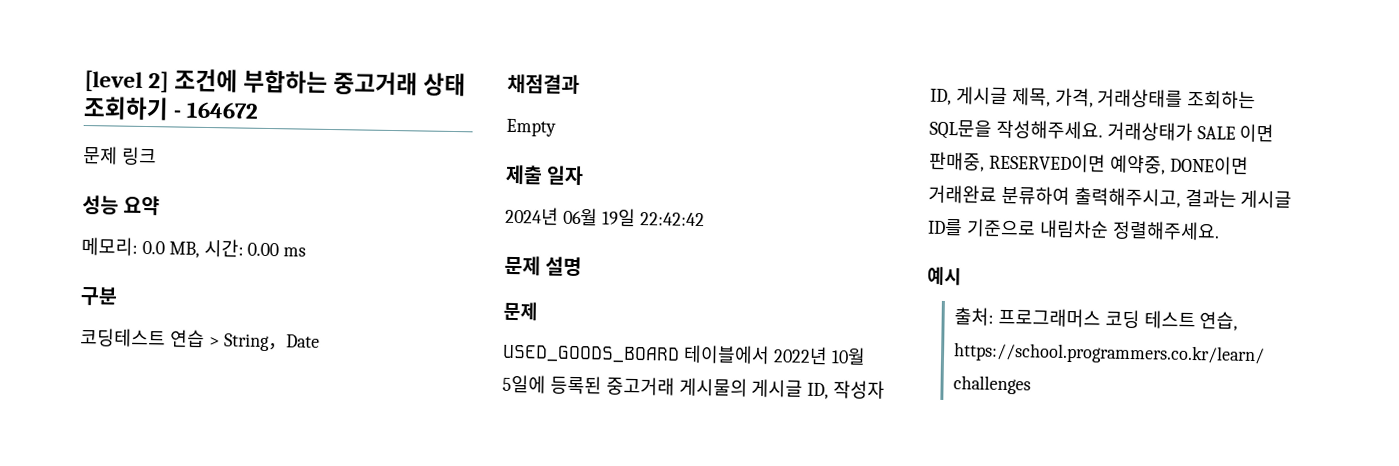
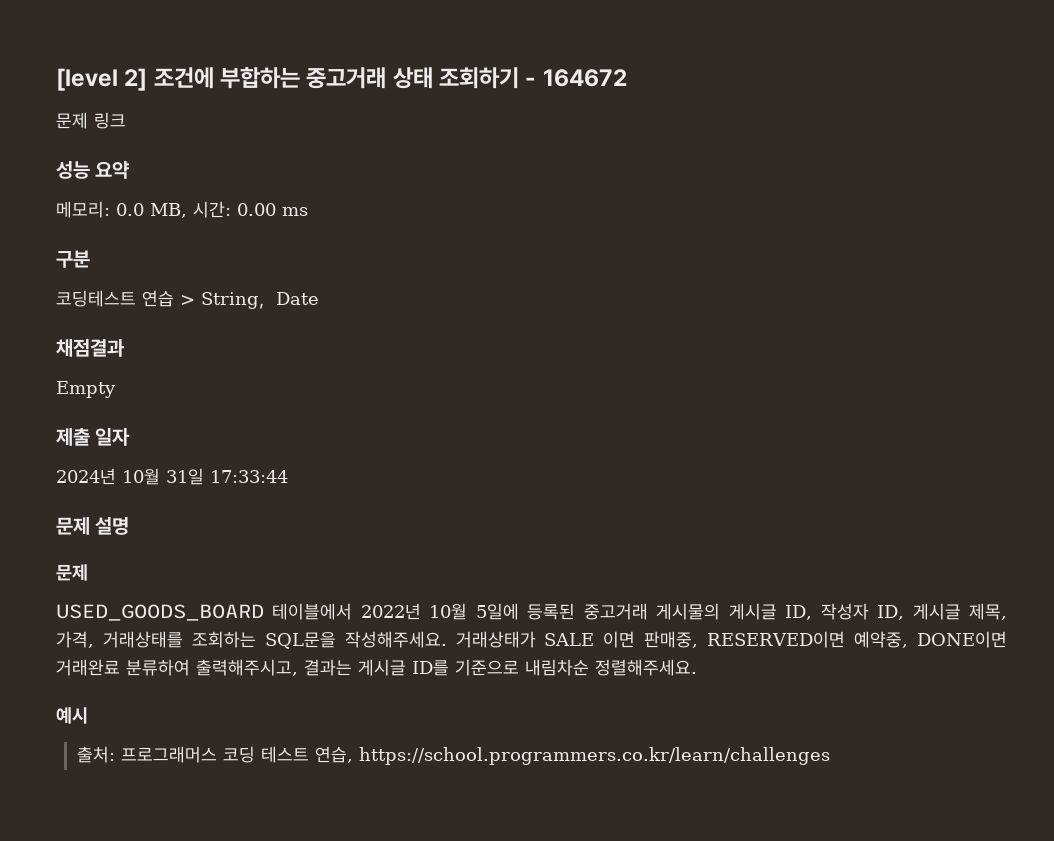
[562,207,705,227] 06월 19일 22:42:42 -> [122,468,288,485] 10월 31일 17:33:44

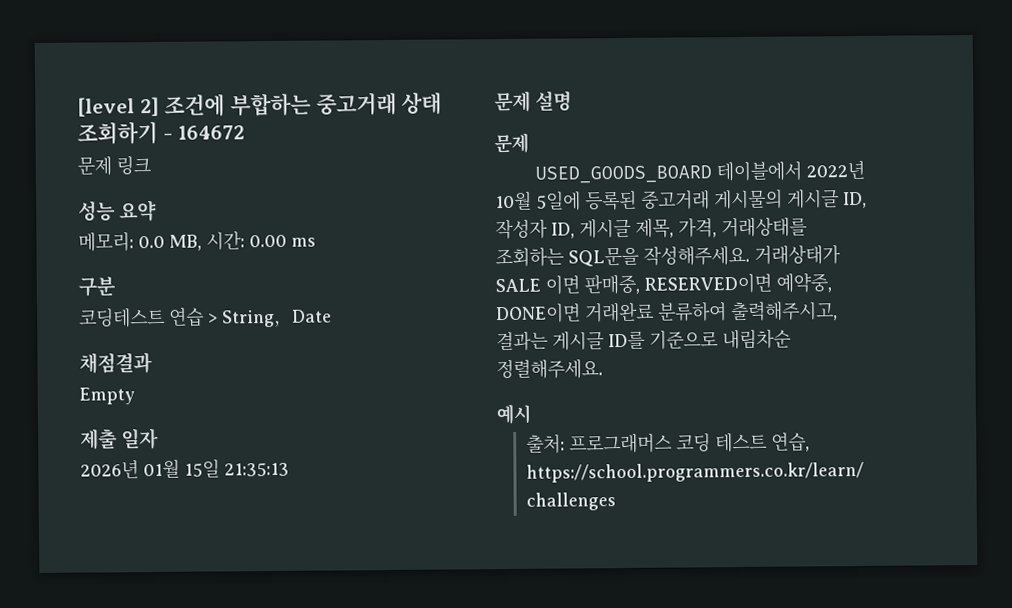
[56,468,288,485] 2024년 10월 31일 17:33:44 -> [80,459,289,479] 2026년 01월 15일 21:35:13

